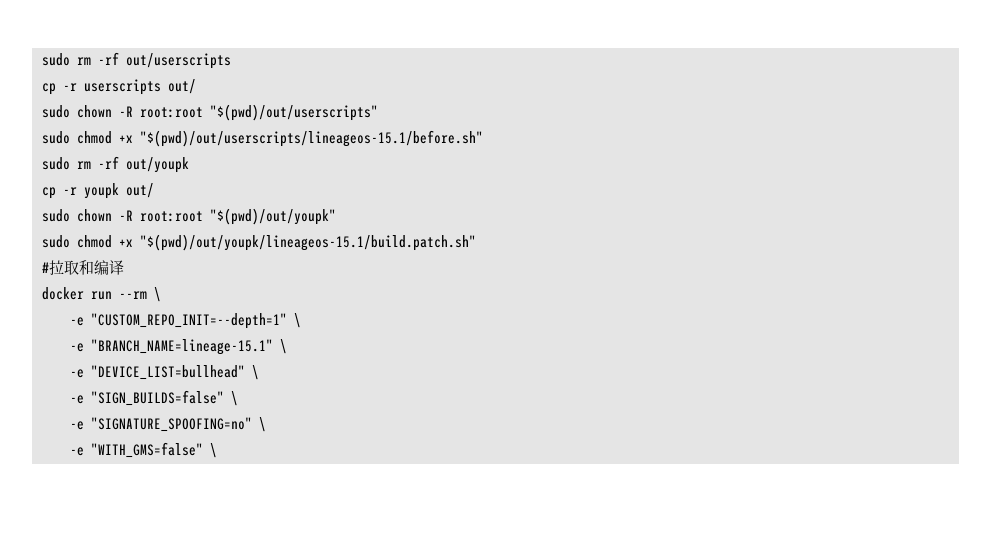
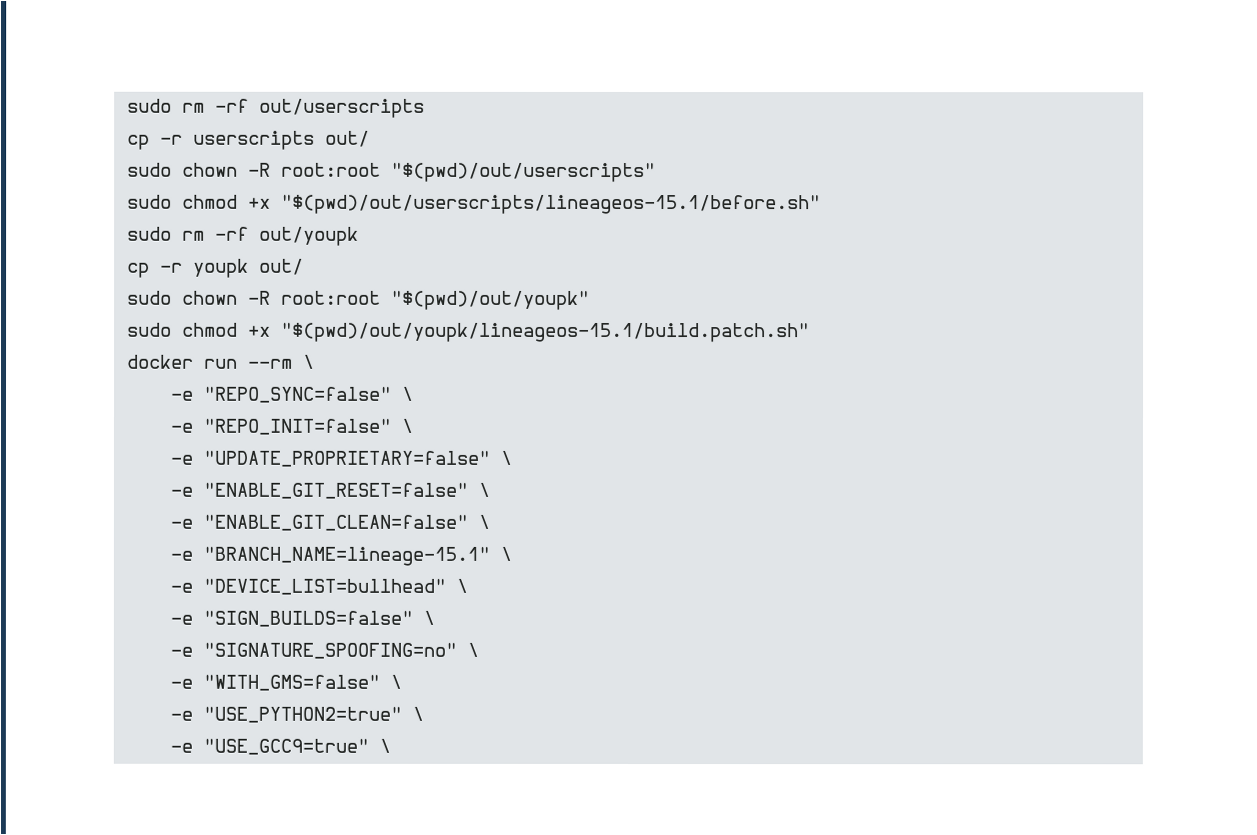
[41,260,124,275] // #拉取和编译 -> (810, 332) none
[90,313,287,329] "CUSTOM_REPO_INIT=--depth=1" -> [203,386,414,403] [169,418,413,435] [169,450,512,467] [169,482,490,499] [169,514,468,531] "REPO_SYNC=false" \ // -e "REPO_INIT=false" \ // -e "UPDATE_PROPRIETARY=false" \ // -e "ENABLE_GIT_RESET=false" \ // -e "ENABLE_GIT_CLEAN=false"
(217, 450) none -> [169,706,424,723] [169,738,391,755] // -e "USE_PYTHON2=true" \ // -e "USE_GCC9=true" \

